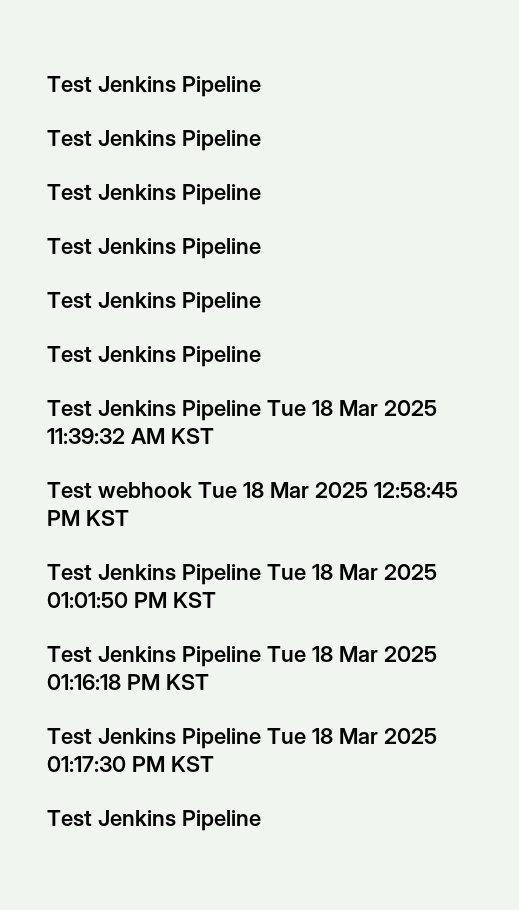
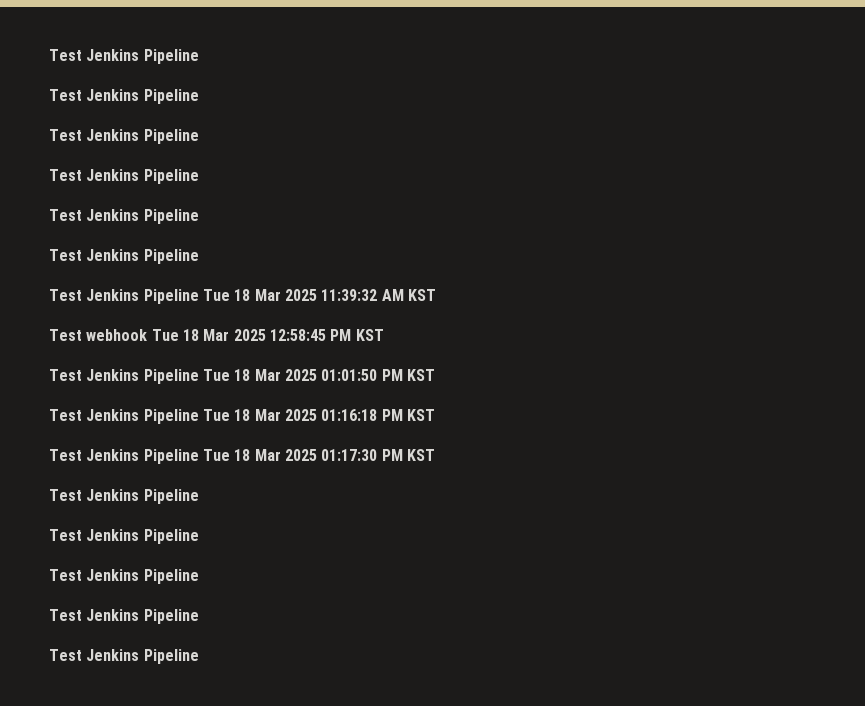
(261, 820) none -> [49,529,199,544] [49,569,199,584] [49,609,199,624] [49,649,199,664] // Test Jenkins Pipeline // Test Jenkins Pipeline // Test Jenkins Pipeline // Test Jenkins Pipeline

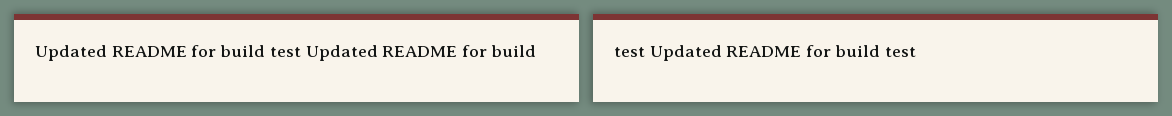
[49,49,199,64] [49,89,199,104] [49,129,199,144] [49,169,199,184] [49,209,199,224] [49,249,199,264] [49,289,436,304] [49,329,384,341] [49,369,435,384] [49,409,435,424] [49,449,435,464] [49,489,199,504] [49,529,199,544] [49,569,199,584] [49,609,199,624] [49,649,199,664] Test Jenkins Pipeline // Test Jenkins Pipeline // Test Jenkins Pipeline // Test Jenkins Pipeline // Test Jenkins Pipeline // Test Jenkins Pipeline // Test Jenkins Pipeline Tue 18 Mar 2025 11:39:32 AM KST // Test webhook Tue 18 Mar 2025 12:58:45 PM KST // Test Jenkins Pipeline Tue 18 Mar 2025 01:01:50 PM KST // Test Jenkins Pipeline Tue 18 Mar 2025 01:16:18 PM KST // Test Jenkins Pipeline Tue 18 Mar 2025 01:17:30 PM KST // Test Jenkins Pipeline // Test Jenkins Pipeline // Test Jenkins Pipeline // Test Jenkins Pipeline // Test Jenkins Pipeline -> [35,45,916,61] Updated README for build test Updated README for build test Updated README for build test

